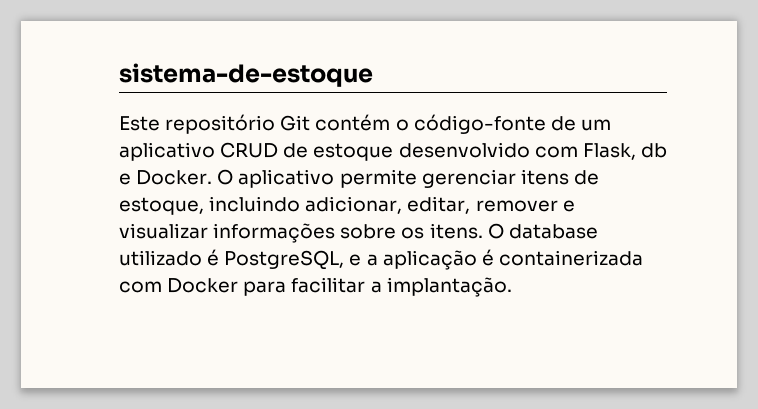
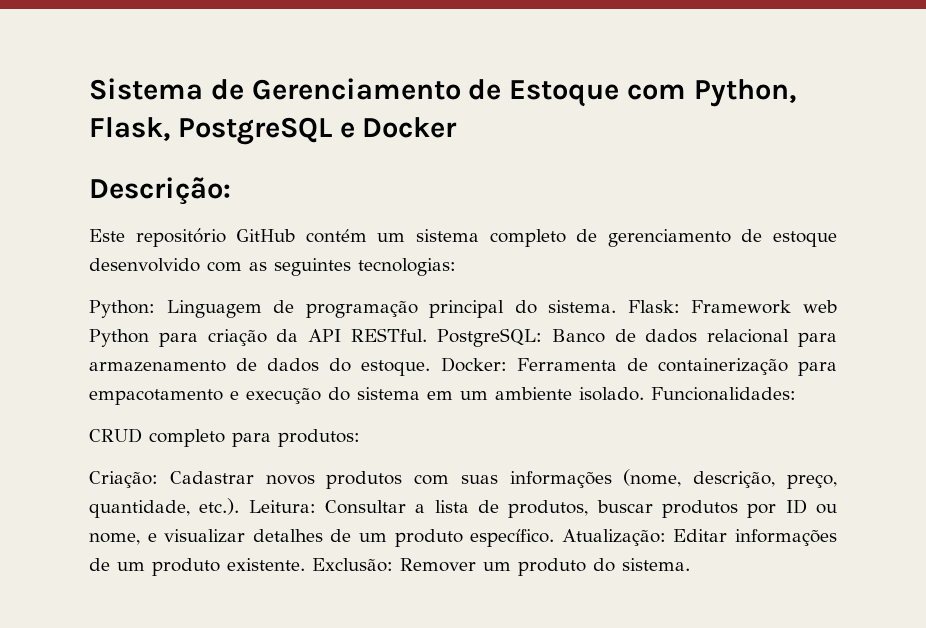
[119,63,373,87] [119,114,611,134] [119,142,667,161] [119,169,599,188] [119,196,575,215] [119,223,598,243] [119,249,643,270] [119,277,512,297] sistema-de-estoque // Este repositório Git contém o código-fonte de um aplicativo CRUD de estoque desenvolvido com Flask, db e Docker. O aplicativo permite gerenciar itens de estoque, incluindo adicionar, editar, remover e visualizar informações sobre os itens. O database utilizado é PostgreSQL, e a aplicação é containerizada com Docker para facilitar a implantação. -> [89,78,796,107] [89,117,458,145] [89,177,231,205] [89,228,838,247] [89,258,456,276] [89,300,837,318] [89,328,838,347] [89,357,837,376] [89,387,796,405] [89,428,360,447] [89,469,838,489] [89,498,837,518] [89,529,838,547] [89,558,690,576] Sistema de Gerenciamento de Estoque com Python, Flask, PostgreSQL e Docker // Descrição: // Este repositório GitHub contém um sistema completo de gerenciamento de estoque desenvolvido com as seguintes tecnologias: // Python: Linguagem de programação principal do sistema. Flask: Framework web Python para criação da API RESTful. PostgreSQL: Banco de dados relacional para armazenamento de dados do estoque. Docker: Ferramenta de containerização para empacotamento e execução do sistema em um ambiente isolado. Funcionalidades: // CRUD completo para produtos: // Criação: Cadastrar novos produtos com suas informações (nome, descrição, preço, quantidade, etc.). Leitura: Consultar a lista de produtos, buscar produtos por ID ou nome, e visualizar detalhes de um produto específico. Atualização: Editar informações de um produto existente. Exclusão: Remover um produto do sistema.

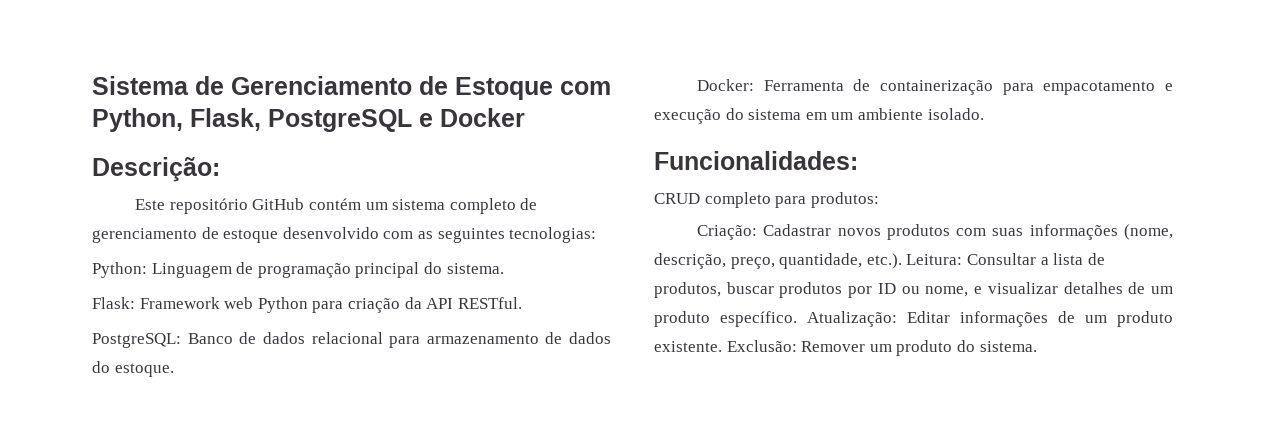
(617, 306) none -> (504, 268) //
(428, 335) none -> (522, 303) //
(431, 368) none -> (174, 370) //
(644, 394) none -> (984, 114) //

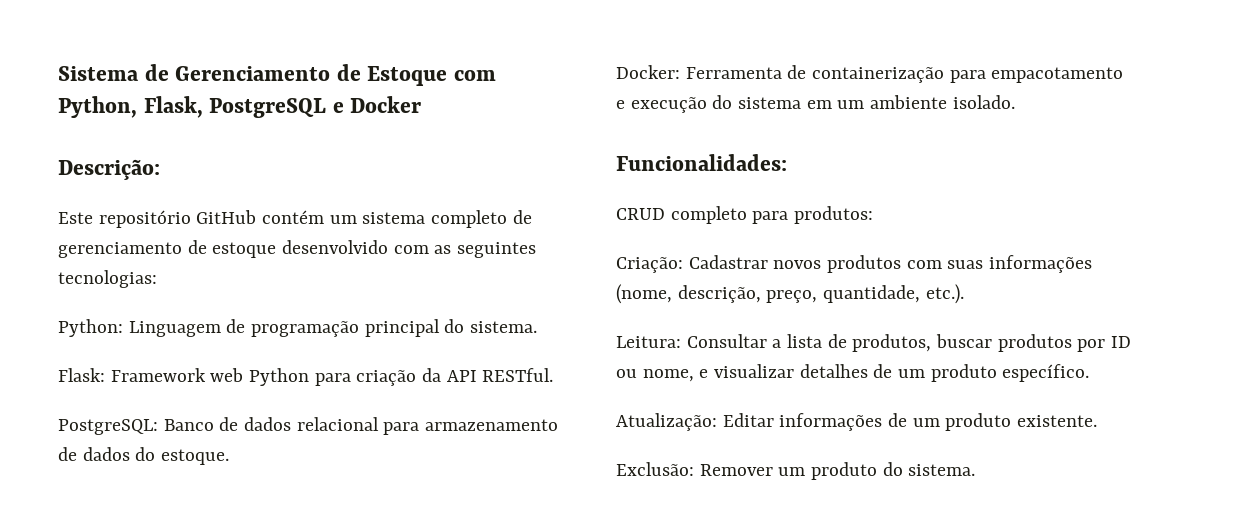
(902, 261) none -> (964, 294) //
(797, 319) none -> (1090, 373) //
(722, 346) none -> (1098, 421) //

